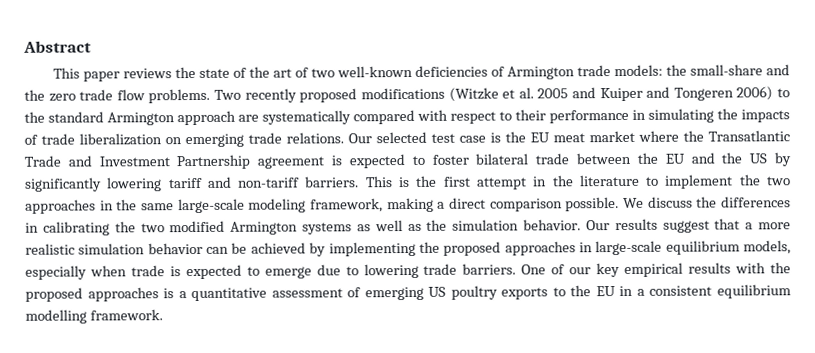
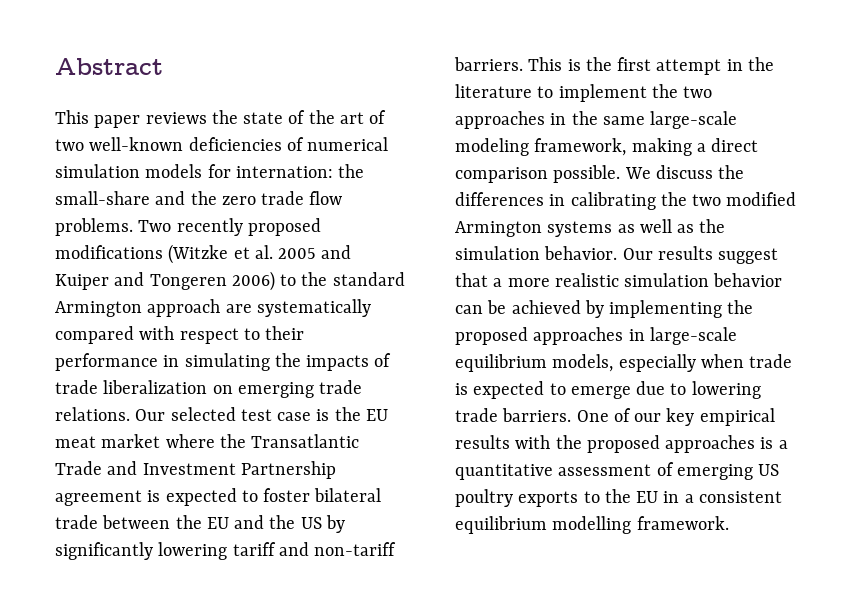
[507,64,664,80] Armington trade models: -> [307,137,389,151] [55,164,333,178] numerical simulation models for internation:

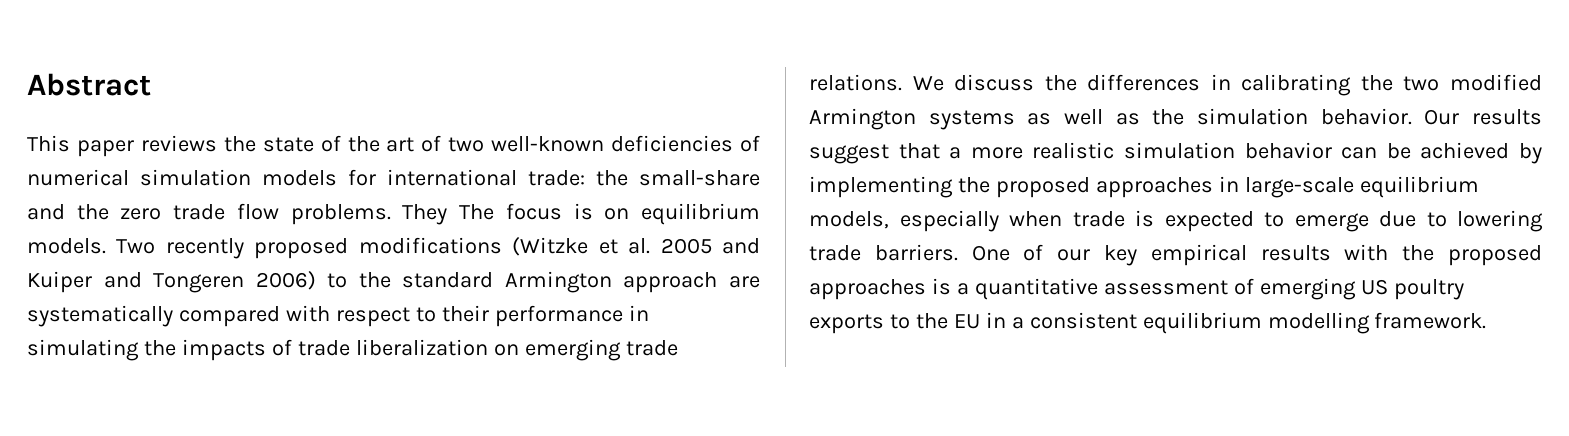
[235,166,333,178] internation: -> [387,169,585,186] international trade:
(133, 227) none -> [402,203,761,225] [27,238,106,254] They The focus is on equilibrium models.
[135,407,388,421] [55,434,360,448] [55,461,336,479] [55,488,382,506] [55,515,345,533] [55,542,397,560] [454,57,774,75] [455,84,713,102] [455,111,738,129] [455,138,759,156] [455,165,621,183] Our selected test case is the EU meat market where the Transatlantic Trade and Investment Partnership agreement is expected to foster bilateral trade between the EU and the US by significantly lowering tariff and non-tariff barriers. This is the first attempt in the literature to implement the two approaches in the same large-scale modeling framework, making a direct comparison possible. -> (902, 82) none

